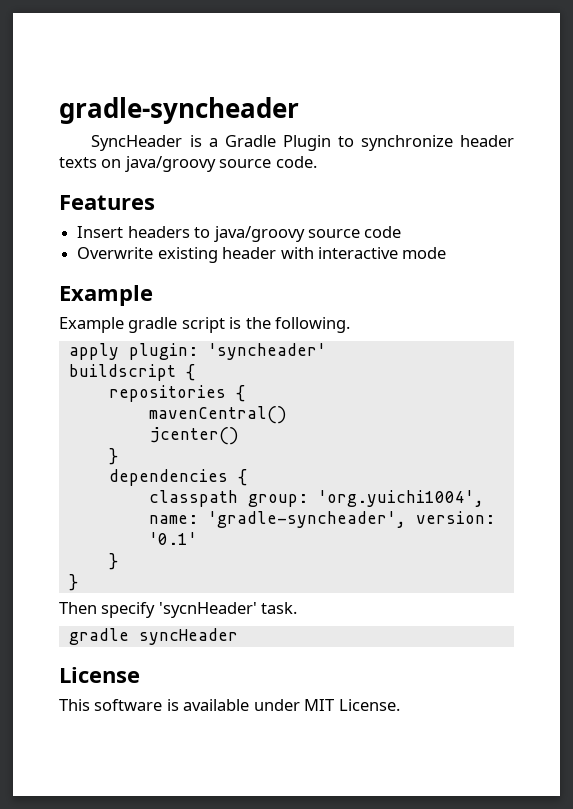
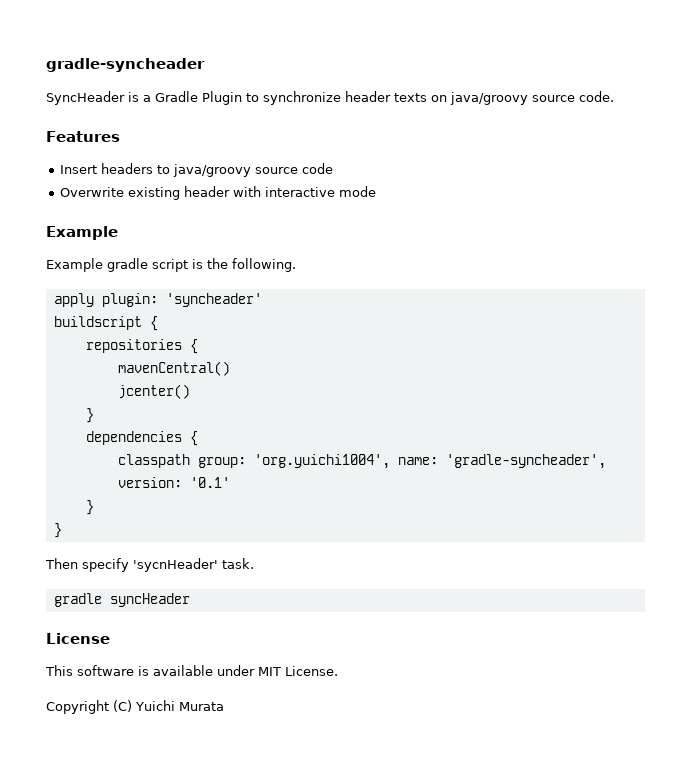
(400, 705) none -> [46,700,224,714] // Copyright (C) Yuichi Murata

